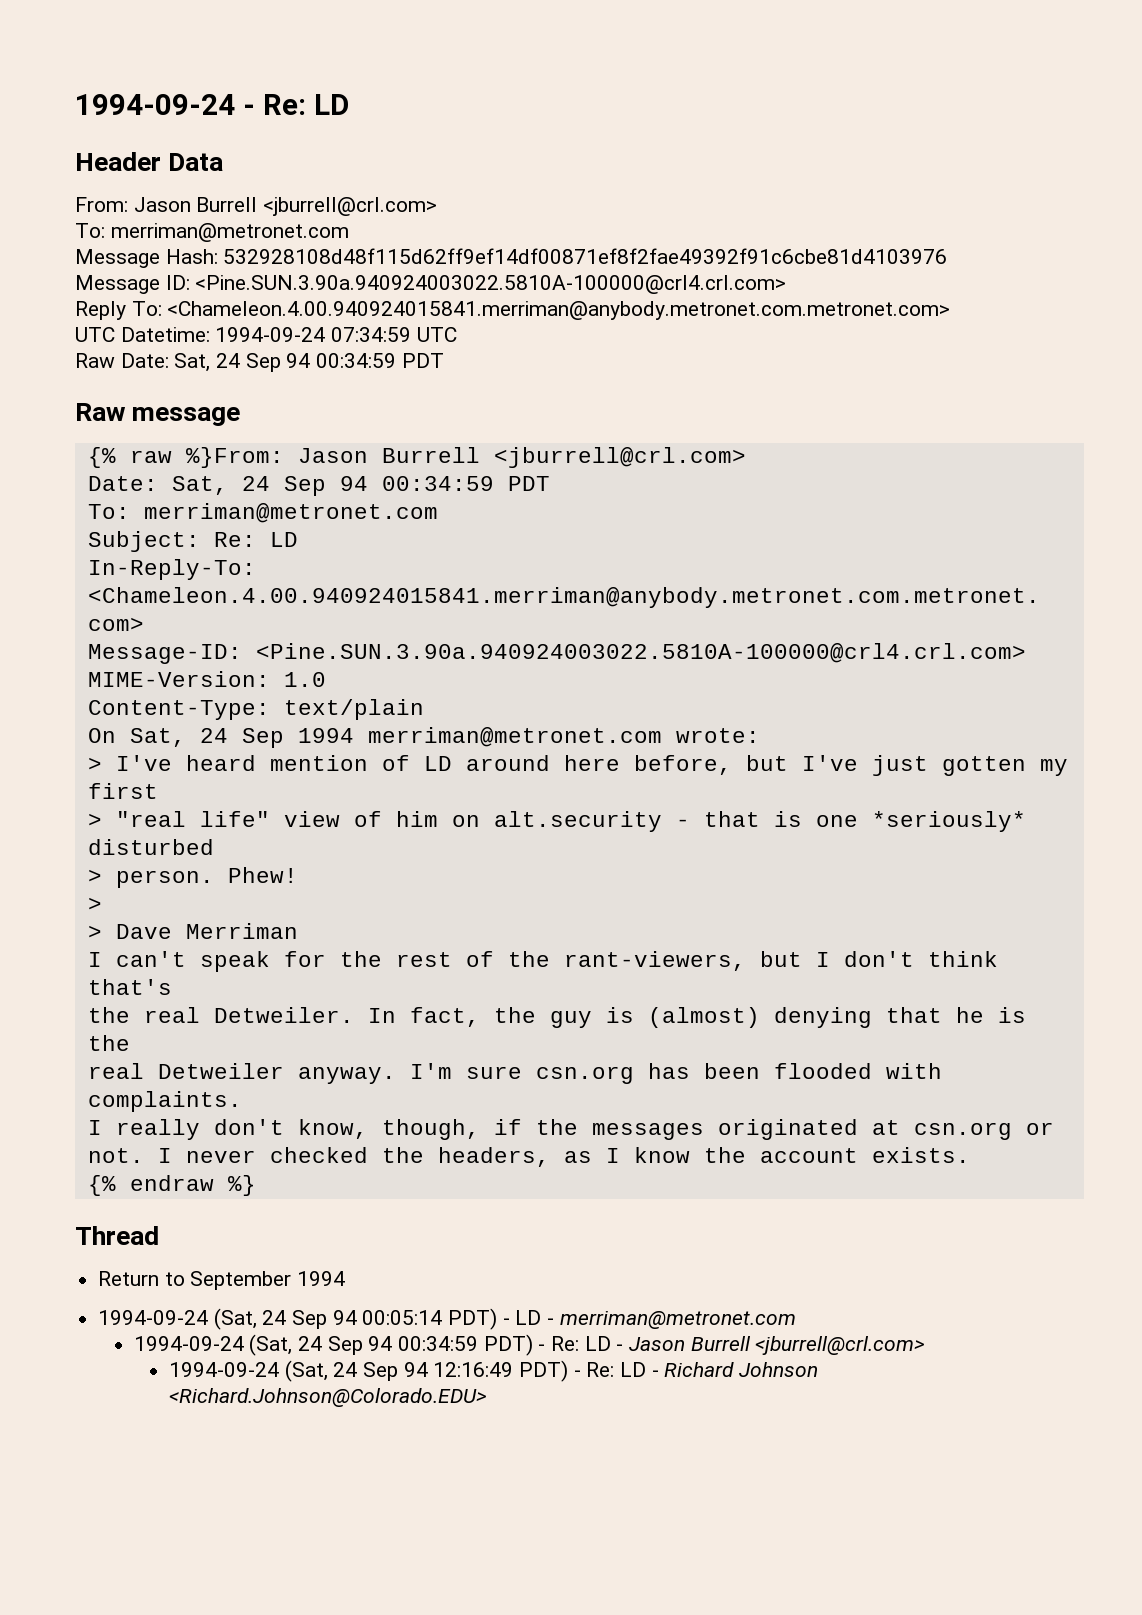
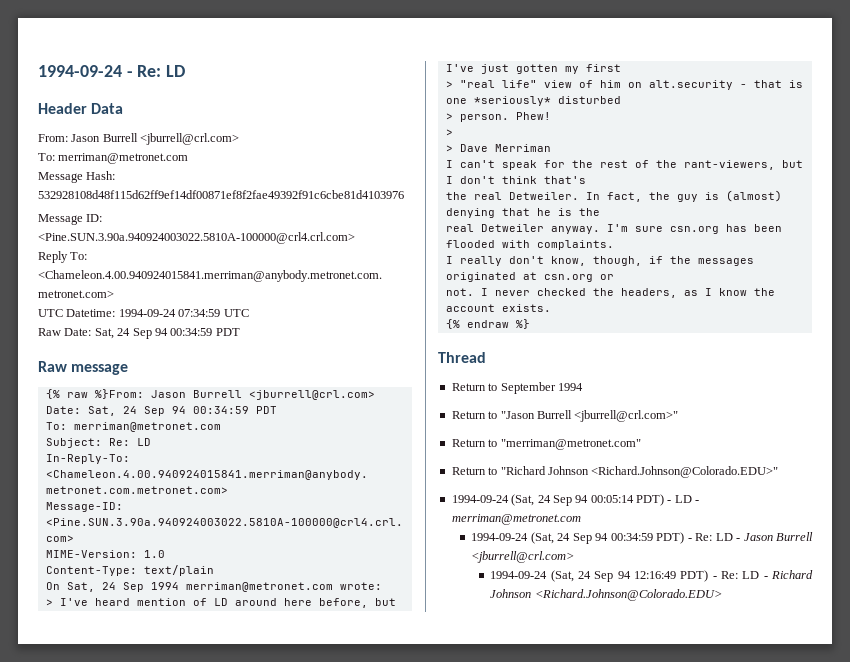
(346, 1278) none -> [451,410,679,422] [451,439,641,450] [451,466,779,478] // Return to "Jason Burrell <jburrell@crl.com>" // Return to "merriman@metronet.com" // Return to "Richard Johnson <Richard.Johnson@Colorado.EDU>"

